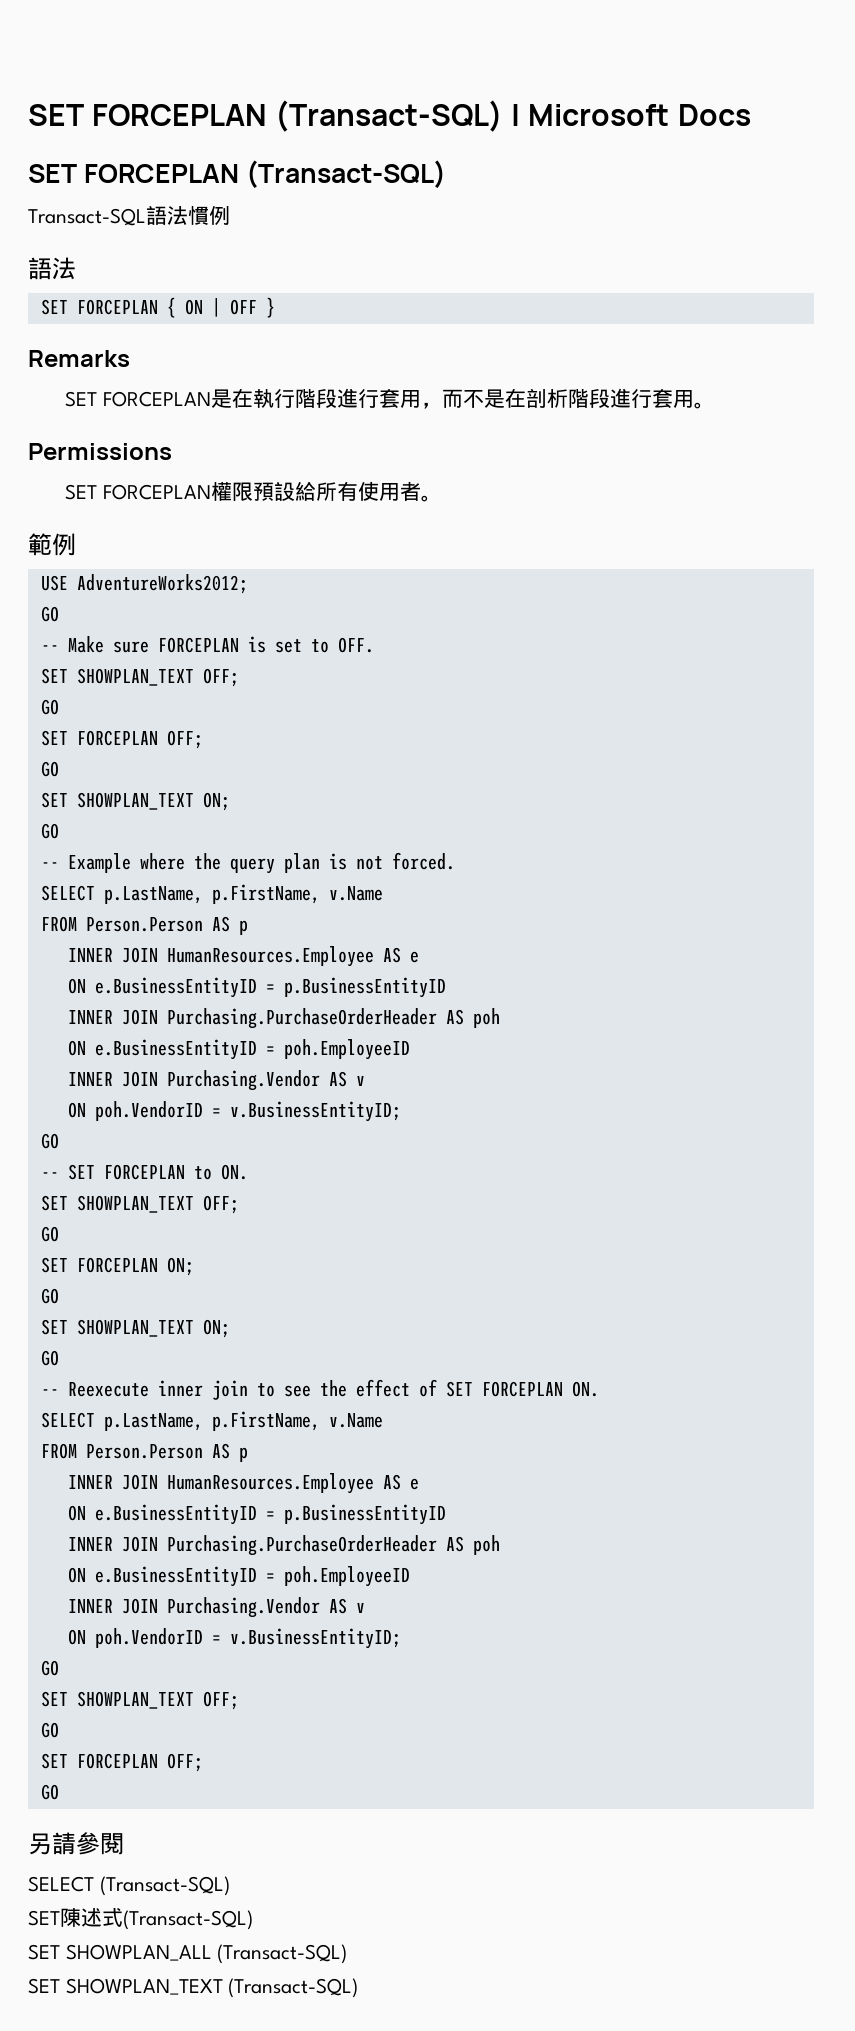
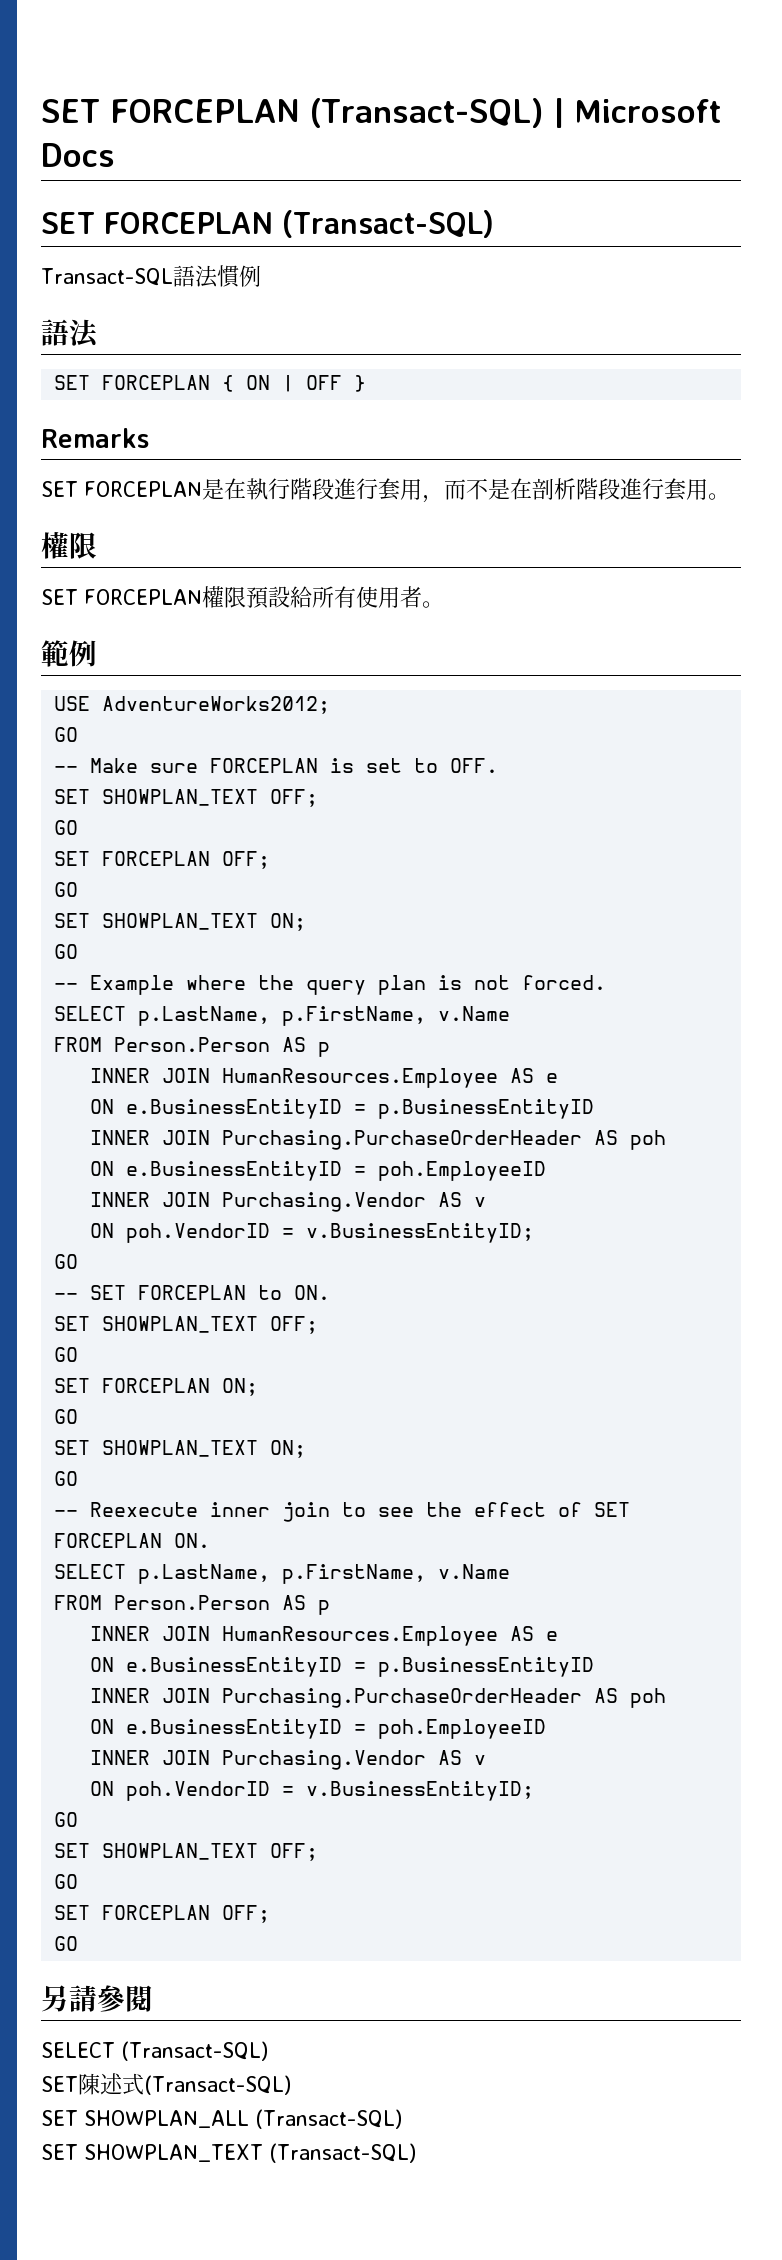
[28,443,172,460] Permissions -> [41,532,97,559] 權限

